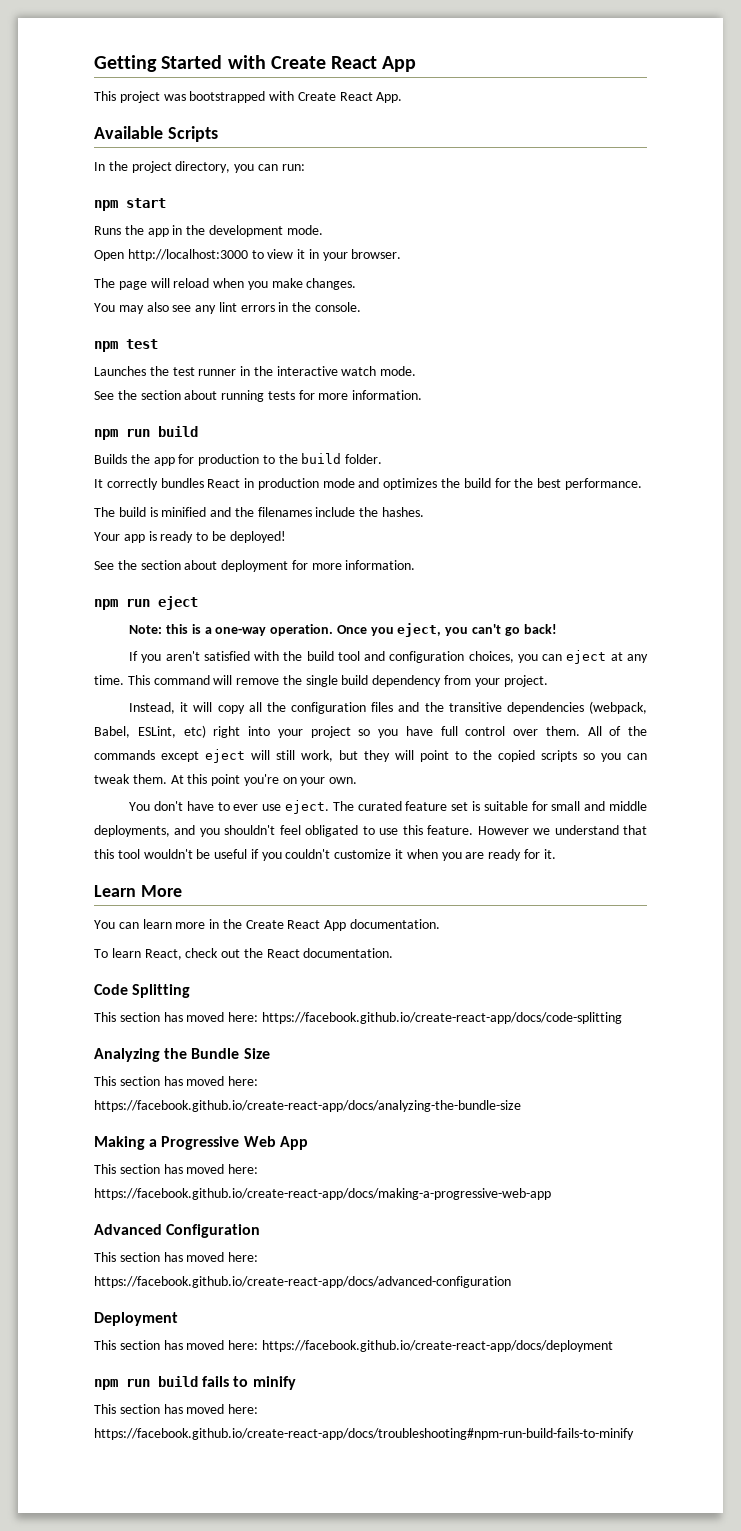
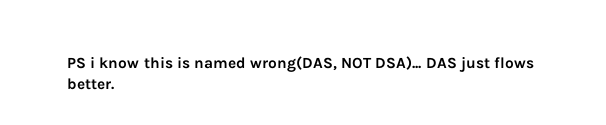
[94,55,417,72] [94,91,403,103] [94,126,218,142] [94,161,305,173] [94,198,166,211] [94,225,323,237] [94,249,402,261] [94,278,357,290] [94,302,362,314] [94,339,158,352] [94,366,417,376] [94,390,423,402] [94,426,198,440] [94,453,383,466] [94,478,642,490] [94,507,425,517] [94,531,286,543] [94,560,416,572] [94,596,198,610] [129,623,557,637] [129,650,649,664] [94,675,548,687] [129,701,647,714] [94,725,647,738] [94,749,647,763] [94,774,358,786] [129,800,648,814] [94,825,647,837] [94,849,556,861] [94,885,182,897] [94,919,441,931] [94,948,394,960] [94,984,191,998] [94,1012,622,1024] [94,1048,270,1062] [94,1076,259,1086] [94,1100,521,1112] [94,1136,308,1150] [94,1164,259,1174] [94,1188,551,1200] [94,1224,261,1238] [94,1252,259,1262] [94,1276,511,1288] [94,1312,178,1326] [94,1340,613,1352] [94,1376,296,1390] [94,1404,259,1414] [94,1428,634,1440] Getting Started with Create React App // This project was bootstrapped with Create React App. // Available Scripts // In the project directory, you can run: // npm start // Runs the app in the development mode. // Open http://localhost:3000 to view it in your browser. // The page will reload when you make changes. // You may also see any lint errors in the console. // npm test // Launches the test runner in the interactive watch mode. // See the section about running tests for more information. // npm run build // Builds the app for production to the build folder. // It correctly bundles React in production mode and optimizes the build for the best performance. // The build is minified and the filenames include the hashes. // Your app is ready to be deployed! // See the section about deployment for more information. // npm run eject // Note: this is a one-way operation. Once you eject, you can't go back! // If you aren't satisfied with the build tool and configuration choices, you can eject at any time. This command will remove the single build dependency from your project. // Instead, it will copy all the configuration files and the transitive dependencies (webpack, Babel, ESLint, etc) right into your project so you have full control over them. All of the commands except eject will still work, but they will point to the copied scripts so you can tweak them. At this point you're on your own. // You don't have to ever use eject. The curated feature set is suitable for small and middle deployments, and you shouldn't feel obligated to use this feature. However we understand that this tool wouldn't be useful if you couldn't customize it when you are ready for it. // Learn More // You can learn more in the Create React App documentation. // To learn React, check out the React documentation. // Code Splitting // This section has moved here: https://facebook.github.io/create-react-app/docs/code-splitting // Analyzing the Bundle Size // This section has moved here: https://facebook.github.io/create-react-app/docs/analyzing-the-bundle-size // Making a Progressive Web App // This section has moved here: https://facebook.github.io/create-react-app/docs/making-a-progressive-web-app // Advanced Configuration // This section has moved here: https://facebook.github.io/create-react-app/docs/advanced-configuration // Deployment // This section has moved here: https://facebook.github.io/create-react-app/docs/deployment // npm run build fails to minify // This section has moved here: https://facebook.github.io/create-react-app/docs/troubleshooting#npm-run-build-fails-to-minify -> [67,56,535,72] [67,78,114,90] PS i know this is named wrong(DAS, NOT DSA)... DAS just flows better.

